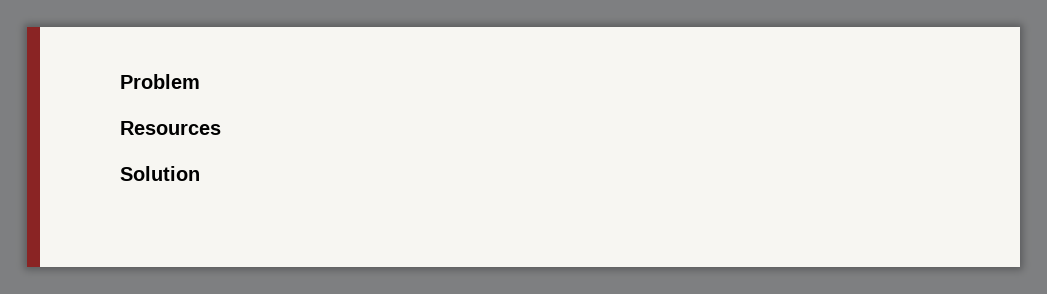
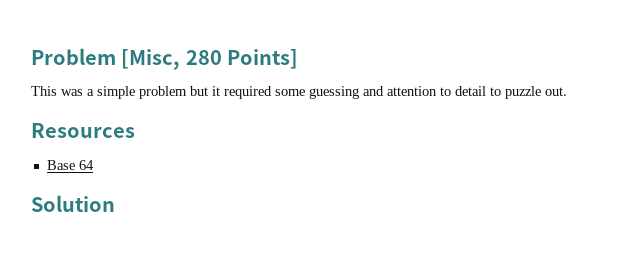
(200, 81) none -> [121,49,299,70] [31,86,567,99] [Misc, 280 Points] // This was a simple problem but it required some guessing and attention to detail to puzzle out.
(221, 128) none -> [46,160,94,170] // Base 64

